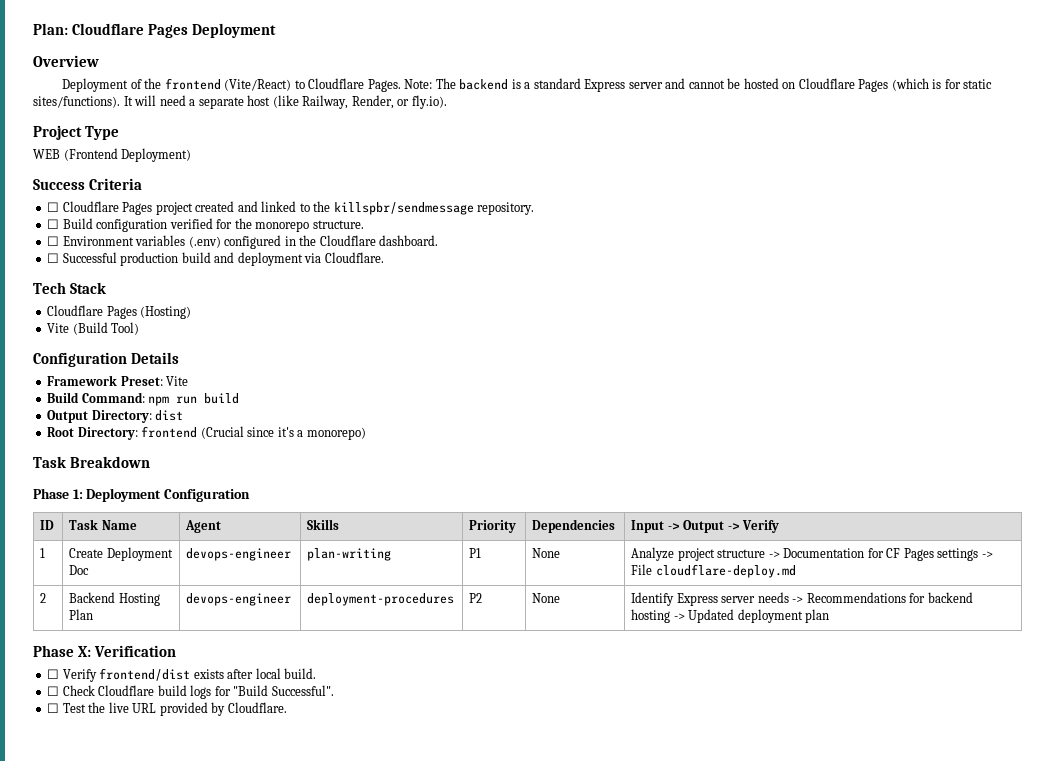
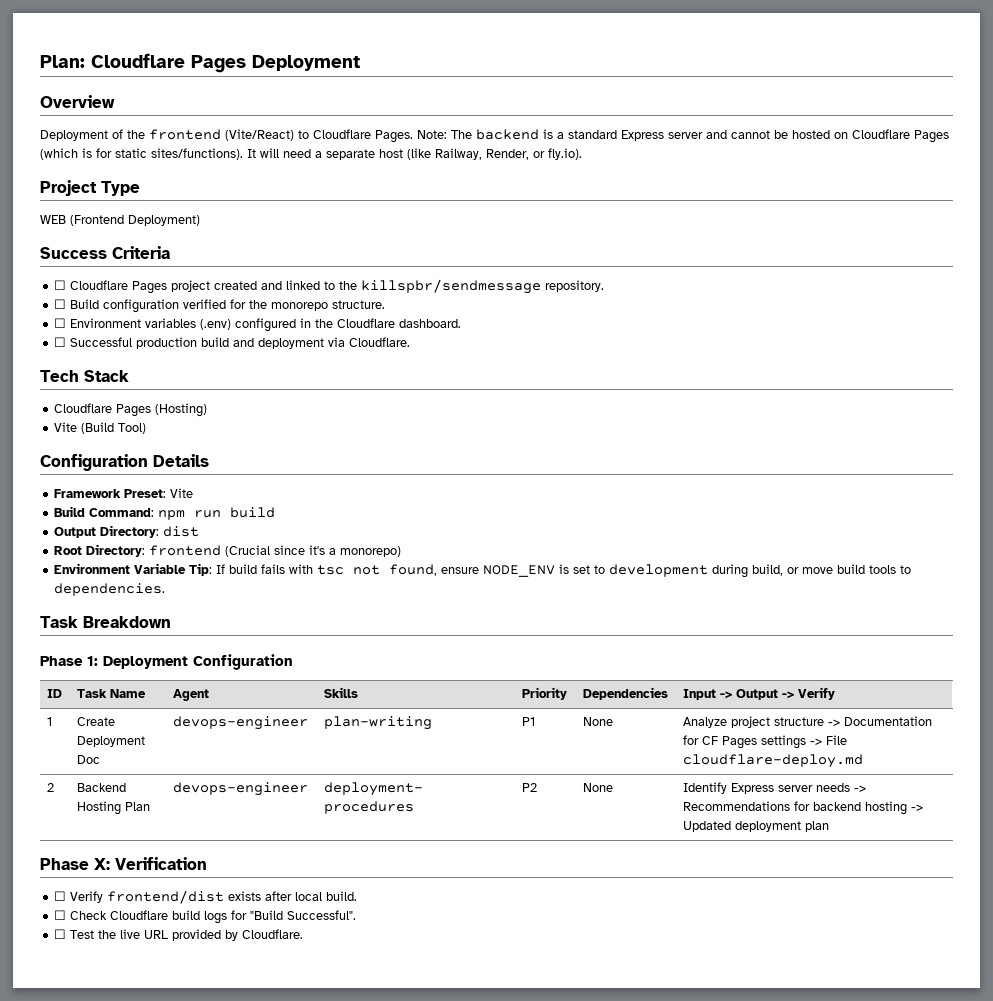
(366, 433) none -> [54,563,912,578] [54,583,166,596] // Environment Variable Tip: If build fails with tsc not found, ensure NODE_ENV is set to development during build, or move build tools to dependencies.

